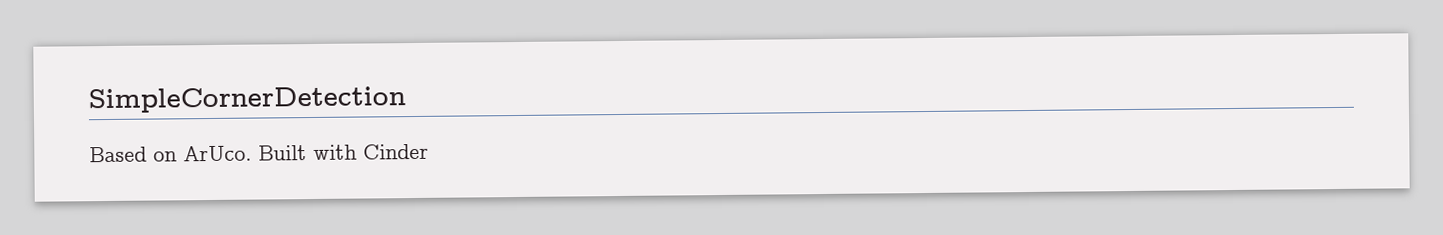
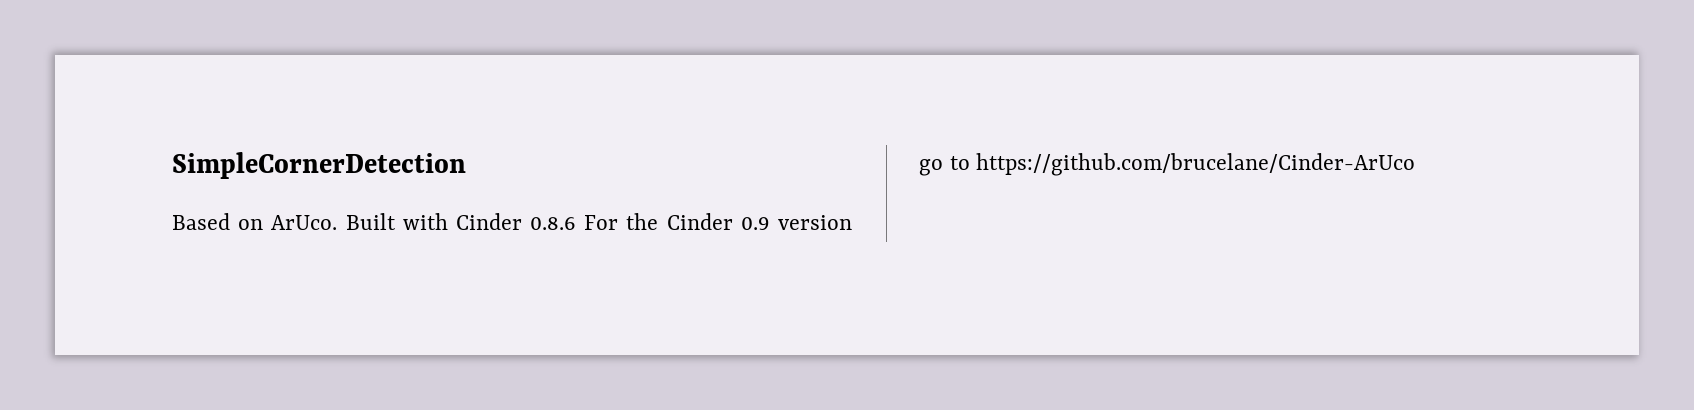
(429, 151) none -> [530,213,852,230] [919,153,1416,176] 0.8.6 For the Cinder 0.9 version go to https://github.com/brucelane/Cinder-ArUco

